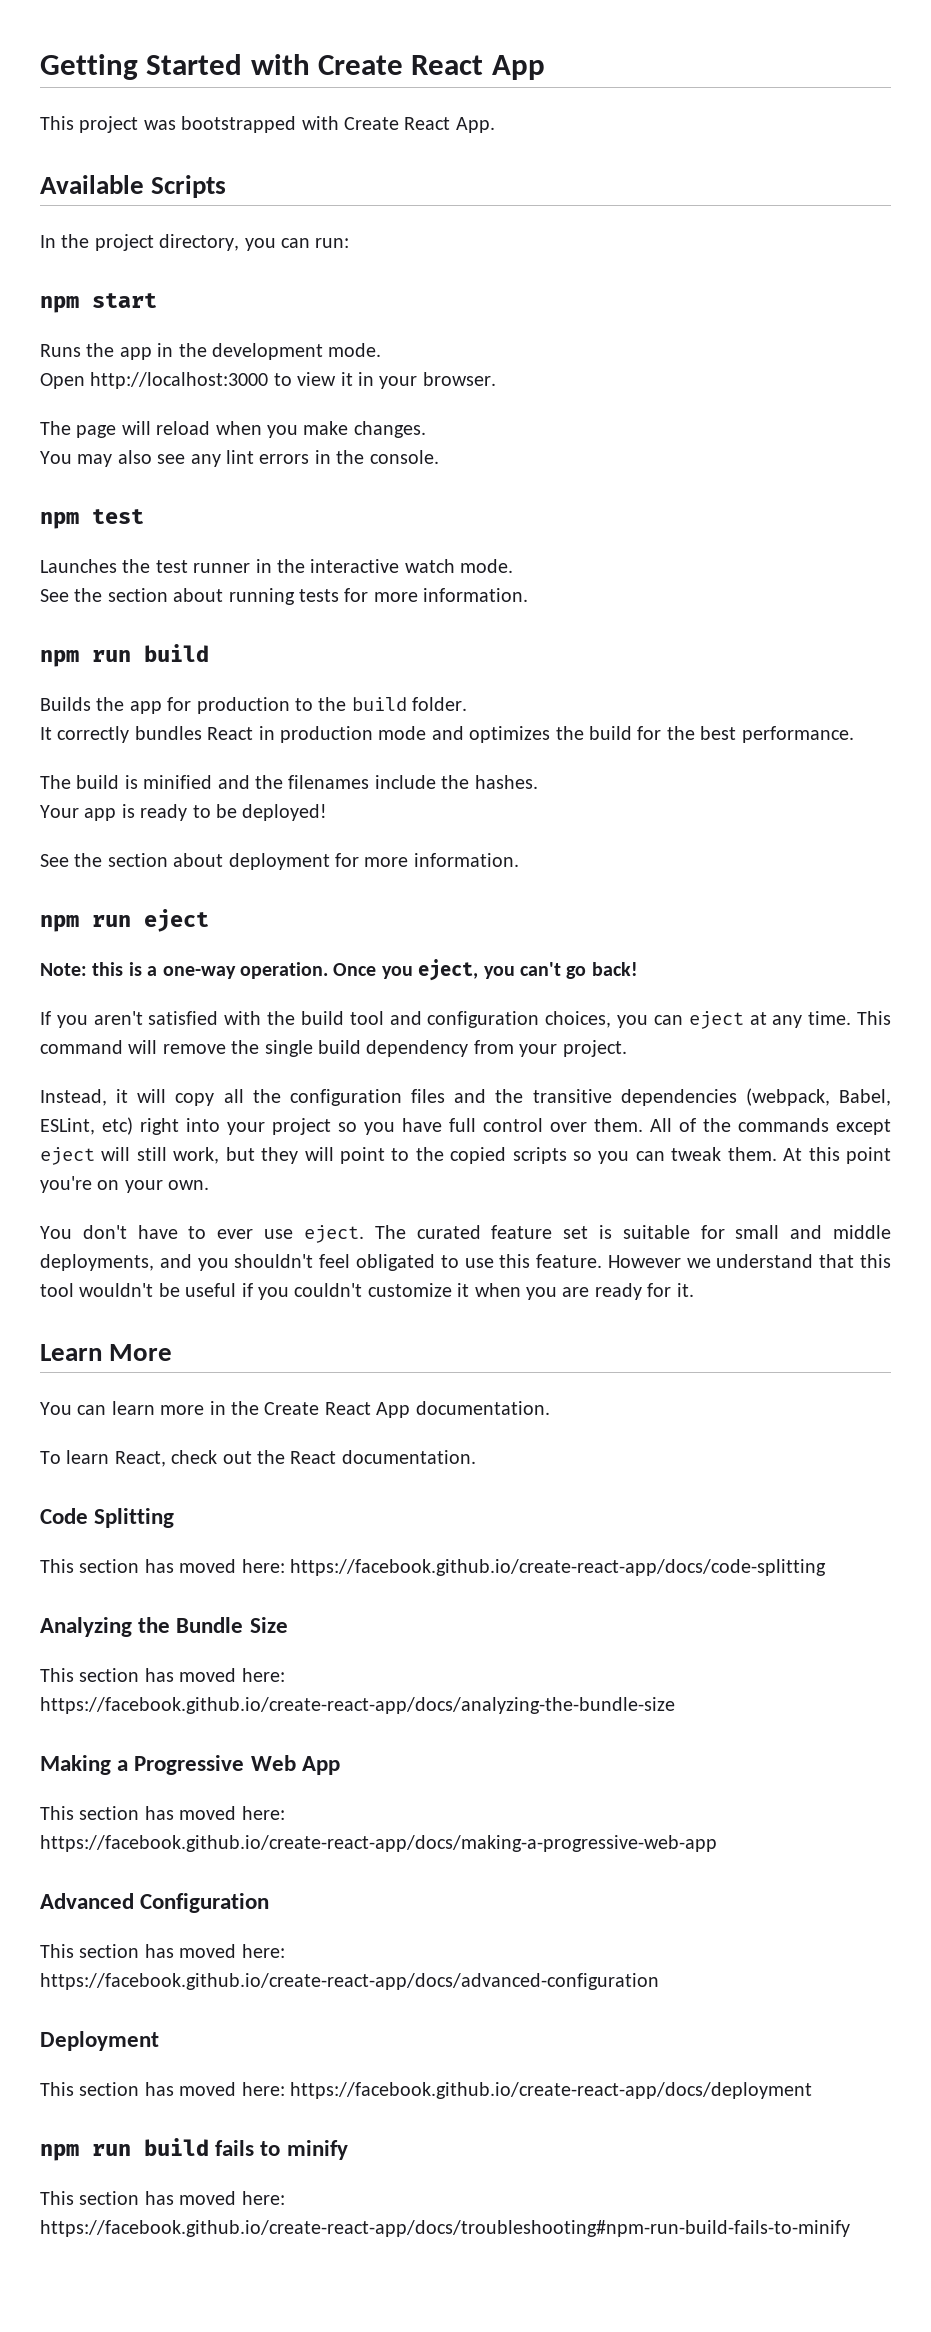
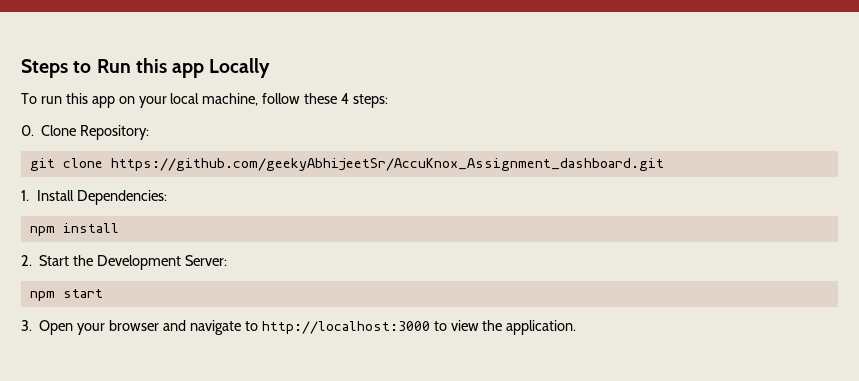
[40,54,545,80] [40,116,495,133] [40,175,227,198] [40,234,350,251] [40,293,157,313] [40,343,382,360] [40,372,496,389] [40,421,426,438] [40,450,439,467] [40,509,144,529] [40,559,514,573] [40,588,529,605] [40,644,209,667] [40,697,468,714] [40,726,854,743] [40,775,538,789] [40,804,328,821] [40,853,519,870] [40,909,209,932] [40,959,638,981] [40,1011,892,1029] [40,1040,627,1057] [40,1088,891,1106] [40,1117,891,1135] [40,1147,892,1165] [40,1176,210,1193] [40,1225,891,1243] [40,1254,892,1271] [40,1283,694,1300] [40,1344,173,1361] [40,1401,550,1418] [40,1450,476,1467] [40,1508,175,1528] [40,1559,826,1576] [40,1617,288,1637] [40,1668,285,1682] [40,1697,675,1714] [40,1755,340,1775] [40,1806,285,1820] [40,1835,717,1852] [40,1893,270,1913] [40,1944,285,1958] [40,1973,659,1990] [40,2031,159,2051] [40,2082,812,2099] [40,2138,348,2161] [40,2191,285,2205] [40,2220,850,2237] Getting Started with Create React App // This project was bootstrapped with Create React App. // Available Scripts // In the project directory, you can run: // npm start // Runs the app in the development mode. // Open http://localhost:3000 to view it in your browser. // The page will reload when you make changes. // You may also see any lint errors in the console. // npm test // Launches the test runner in the interactive watch mode. // See the section about running tests for more information. // npm run build // Builds the app for production to the build folder. // It correctly bundles React in production mode and optimizes the build for the best performance. // The build is minified and the filenames include the hashes. // Your app is ready to be deployed! // See the section about deployment for more information. // npm run eject // Note: this is a one-way operation. Once you eject, you can't go back! // If you aren't satisfied with the build tool and configuration choices, you can eject at any time. This command will remove the single build dependency from your project. // Instead, it will copy all the configuration files and the transitive dependencies (webpack, Babel, ESLint, etc) right into your project so you have full control over them. All of the commands except eject will still work, but they will point to the copied scripts so you can tweak them. At this point you're on your own. // You don't have to ever use eject. The curated feature set is suitable for small and middle deployments, and you shouldn't feel obligated to use this feature. However we understand that this tool wouldn't be useful if you couldn't customize it when you are ready for it. // Learn More // You can learn more in the Create React App documentation. // To learn React, check out the React documentation. // Code Splitting // This section has moved here: https://facebook.github.io/create-react-app/docs/code-splitting // Analyzing the Bundle Size // This section has moved here: https://facebook.github.io/create-react-app/docs/analyzing-the-bundle-size // Making a Progressive Web App // This section has moved here: https://facebook.github.io/create-react-app/docs/making-a-progressive-web-app // Advanced Configuration // This section has moved here: https://facebook.github.io/create-react-app/docs/advanced-configuration // Deployment // This section has moved here: https://facebook.github.io/create-react-app/docs/deployment // npm run build fails to minify // This section has moved here: https://facebook.github.io/create-react-app/docs/troubleshooting#npm-run-build-fails-to-minify -> [21,58,271,78] [21,93,389,108] [21,125,150,140] [29,158,664,171] [21,190,168,205] [29,223,119,236] [21,255,227,270] [29,289,103,301] [21,320,577,335] Steps to Run this app Locally // To run this app on your local machine, follow these 4 steps: // 0. Clone Repository: // git clone https://github.com/geekyAbhijeetSr/AccuKnox_Assignment_dashboard.git // 1. Install Dependencies: // npm install // 2. Start the Development Server: // npm start // 3. Open your browser and navigate to http://localhost:3000 to view the application.

